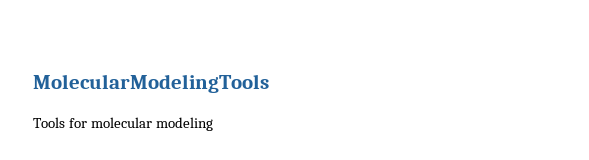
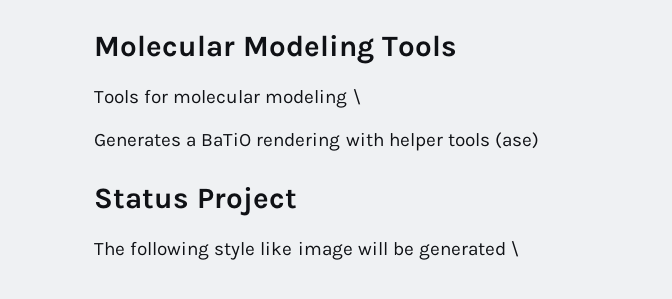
[33,74,269,93] MolecularModelingTools -> [94,35,457,64] Molecular Modeling Tools
(213, 124) none -> [352,89,361,105] [94,132,539,151] [94,187,297,216] [94,241,520,260] \ // Generates a BaTiO rendering with helper tools (ase) // Status Project // The following style like image will be generated \

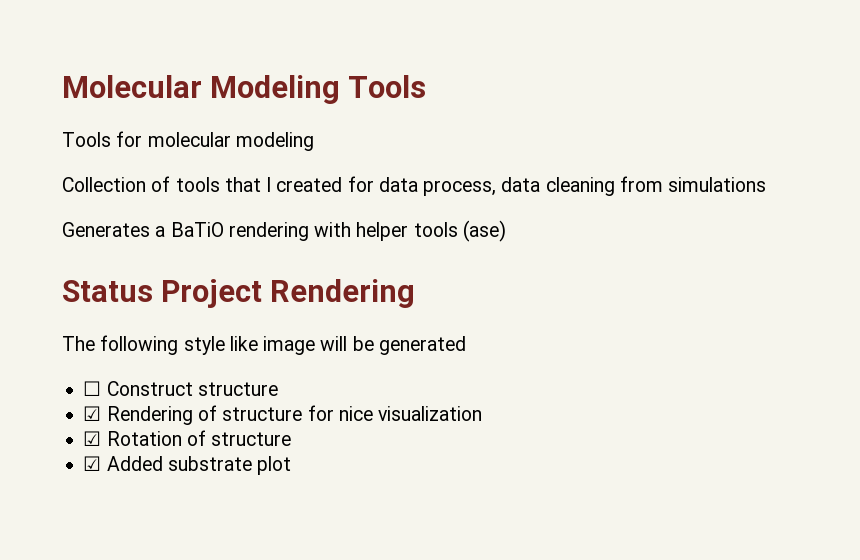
[352,89,361,105] \ -> [62,176,767,196] // Collection of tools that I created for data process, data cleaning from simulations
(297, 201) none -> [270,279,416,308] Rendering
[511,241,520,257] \ -> [83,381,278,396] [83,405,483,425] [83,430,292,446] [83,456,292,475] // ☐ Construct structure // ☑ Rendering of structure for nice visualization // ☑ Rotation of structure // ☑ Added substrate plot

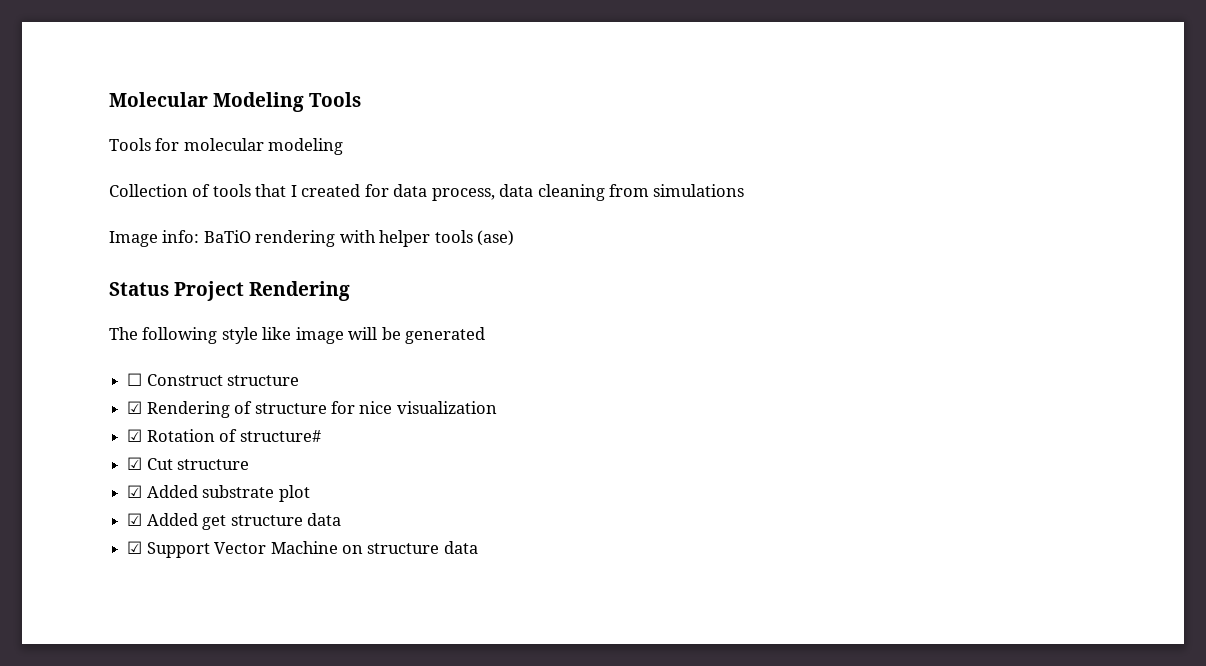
[62,222,166,237] Generates a -> [109,230,200,247] Image info:
(206, 438) none -> [239,430,321,442] [127,457,173,470] structure# // ☑ Cut
(292, 465) none -> [127,513,341,530] [127,541,478,558] // ☑ Added get structure data // ☑ Support Vector Machine on structure data

